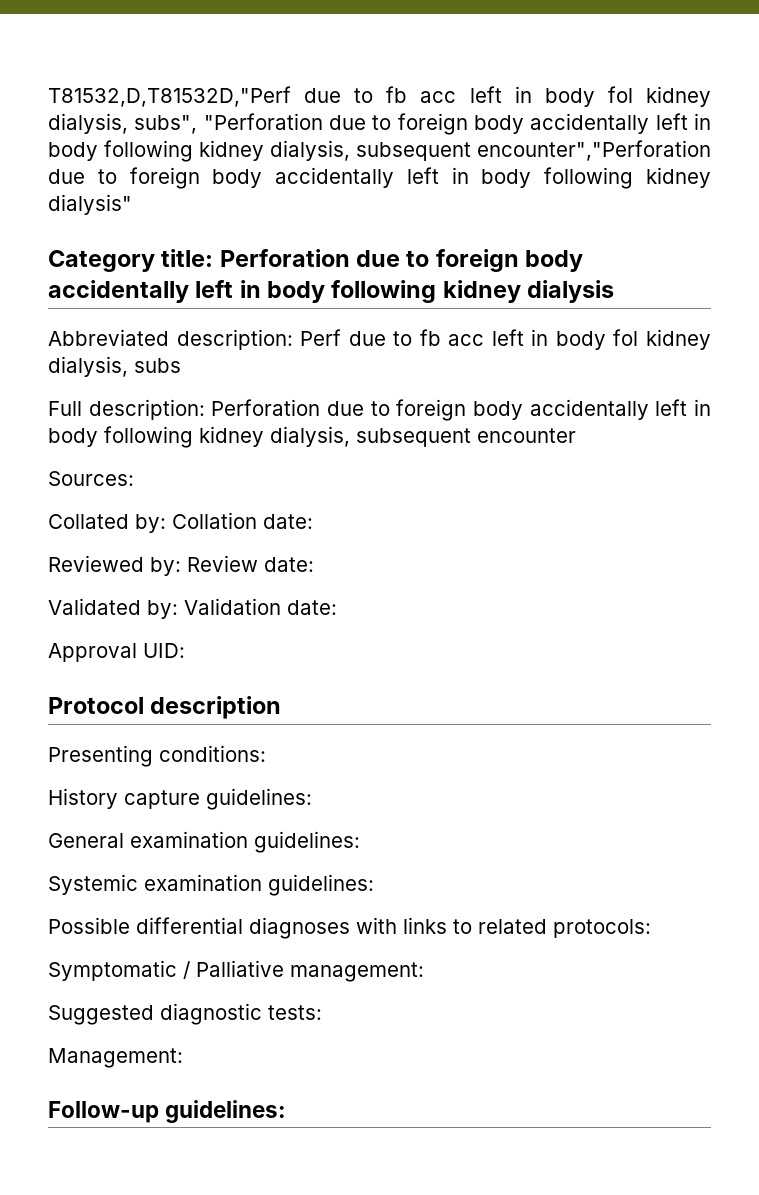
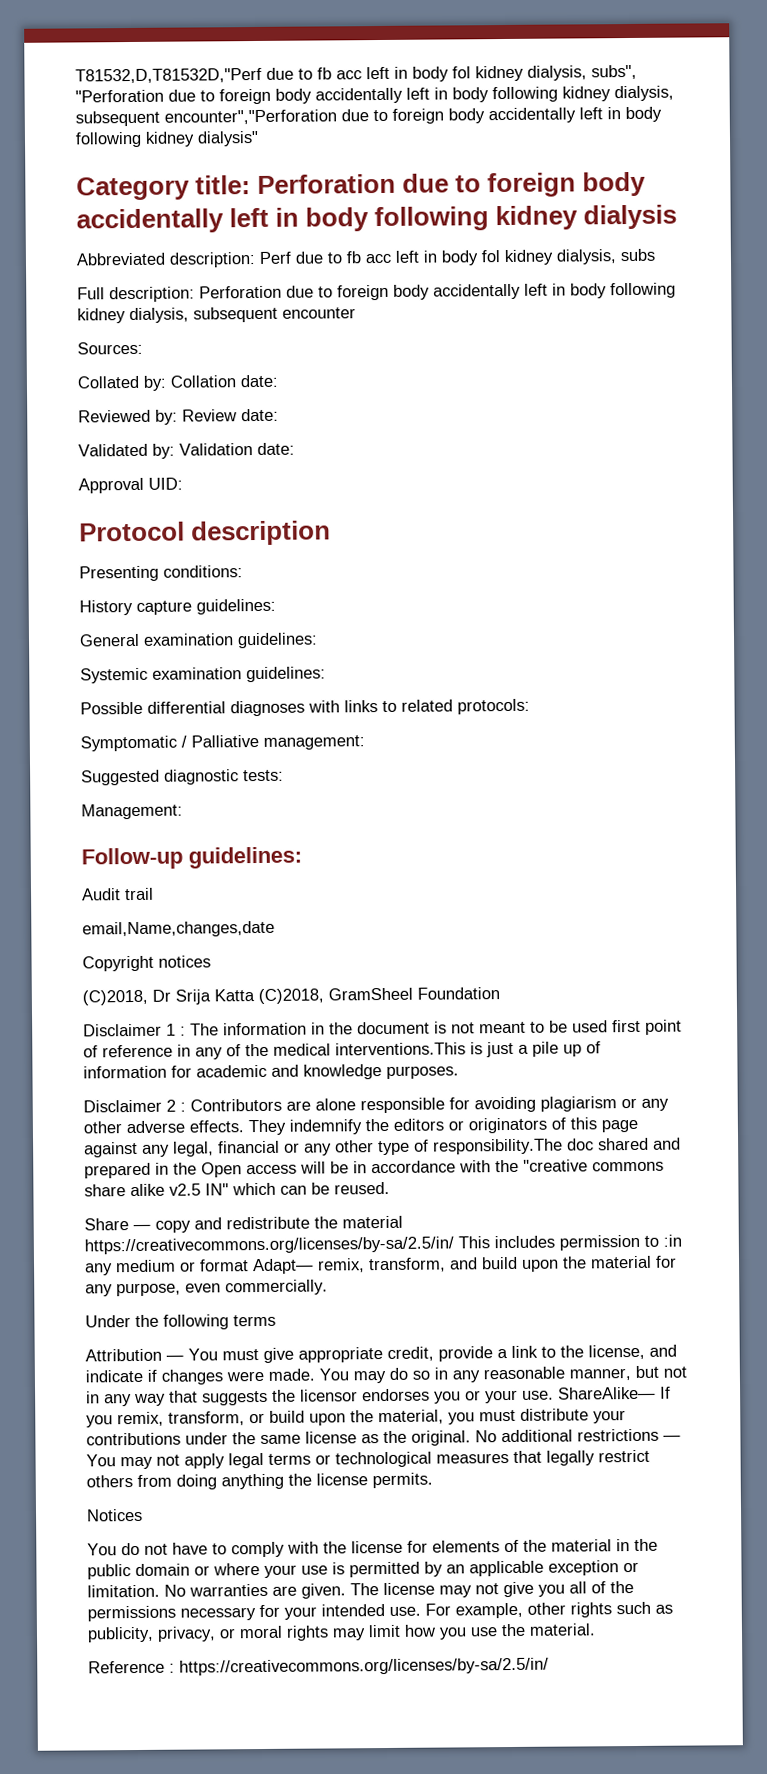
(287, 1111) none -> [82,887,154,901] [82,920,275,938] [82,955,211,972] [82,987,500,1006] [83,1019,682,1037] [83,1041,601,1060] [83,1064,459,1080] [83,1096,669,1114] [83,1117,638,1136] [84,1137,681,1158] [84,1159,664,1179] [84,1181,390,1197] [84,1215,403,1233] [84,1234,682,1255] [85,1255,677,1276] [85,1279,328,1297] [85,1314,276,1330] [85,1344,677,1363] [85,1365,687,1385] [86,1386,671,1407] [86,1408,626,1428] [86,1428,681,1446] [86,1449,650,1470] [86,1472,433,1490] [86,1508,143,1522] [87,1538,658,1558] [87,1560,639,1580] [87,1581,634,1599] [87,1601,673,1622] [87,1623,596,1643] [88,1657,549,1676] // Audit trail // email,Name,changes,date // Copyright notices // (C)2018, Dr Srija Katta (C)2018, GramSheel Foundation // Disclaimer 1 : The information in the document is not meant to be used first point of reference in any of the medical interventions.This is just a pile up of information for academic and knowledge purposes. // Disclaimer 2 : Contributors are alone responsible for avoiding plagiarism or any other adverse effects. They indemnify the editors or originators of this page against any legal, financial or any other type of responsibility.The doc shared and prepared in the Open access will be in accordance with the "creative commons share alike v2.5 IN" which can be reused. // Share — copy and redistribute the material https://creativecommons.org/licenses/by-sa/2.5/in/ This includes permission to :in any medium or format Adapt— remix, transform, and build upon the material for any purpose, even commercially. // Under the following terms // Attribution — You must give appropriate credit, provide a link to the license, and indicate if changes were made. You may do so in any reasonable manner, but not in any way that suggests the licensor endorses you or your use. ShareAlike— If you remix, transform, or build upon the material, you must distribute your contributions under the same license as the original. No additional restrictions — You may not apply legal terms or technological measures that legally restrict others from doing anything the license permits. // Notices // You do not have to comply with the license for elements of the material in the public domain or where your use is permitted by an applicable exception or limitation. No warranties are given. The license may not give you all of the permissions necessary for your intended use. For example, other rights such as publicity, privacy, or moral rights may limit how you use the material. // Reference : https://creativecommons.org/licenses/by-sa/2.5/in/

